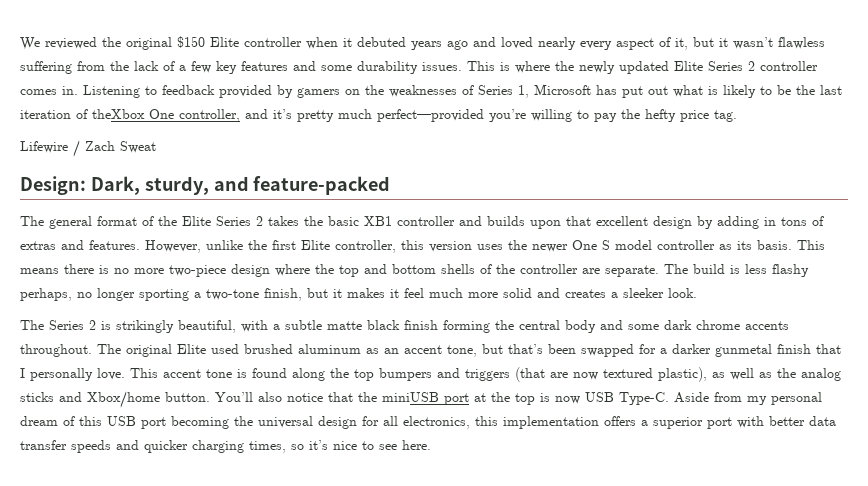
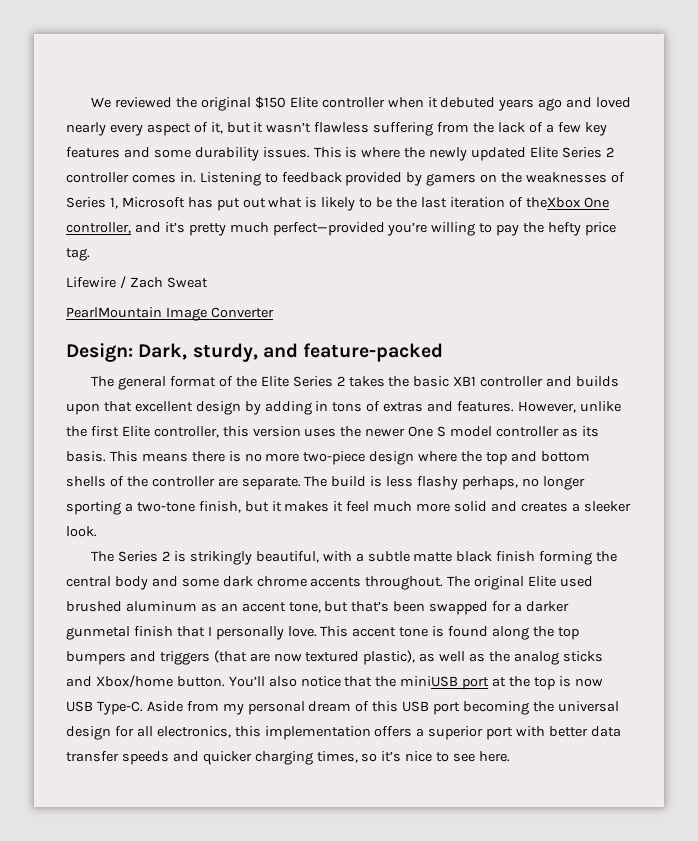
(156, 147) none -> [66,307,274,321] // PearlMountain Image Converter

